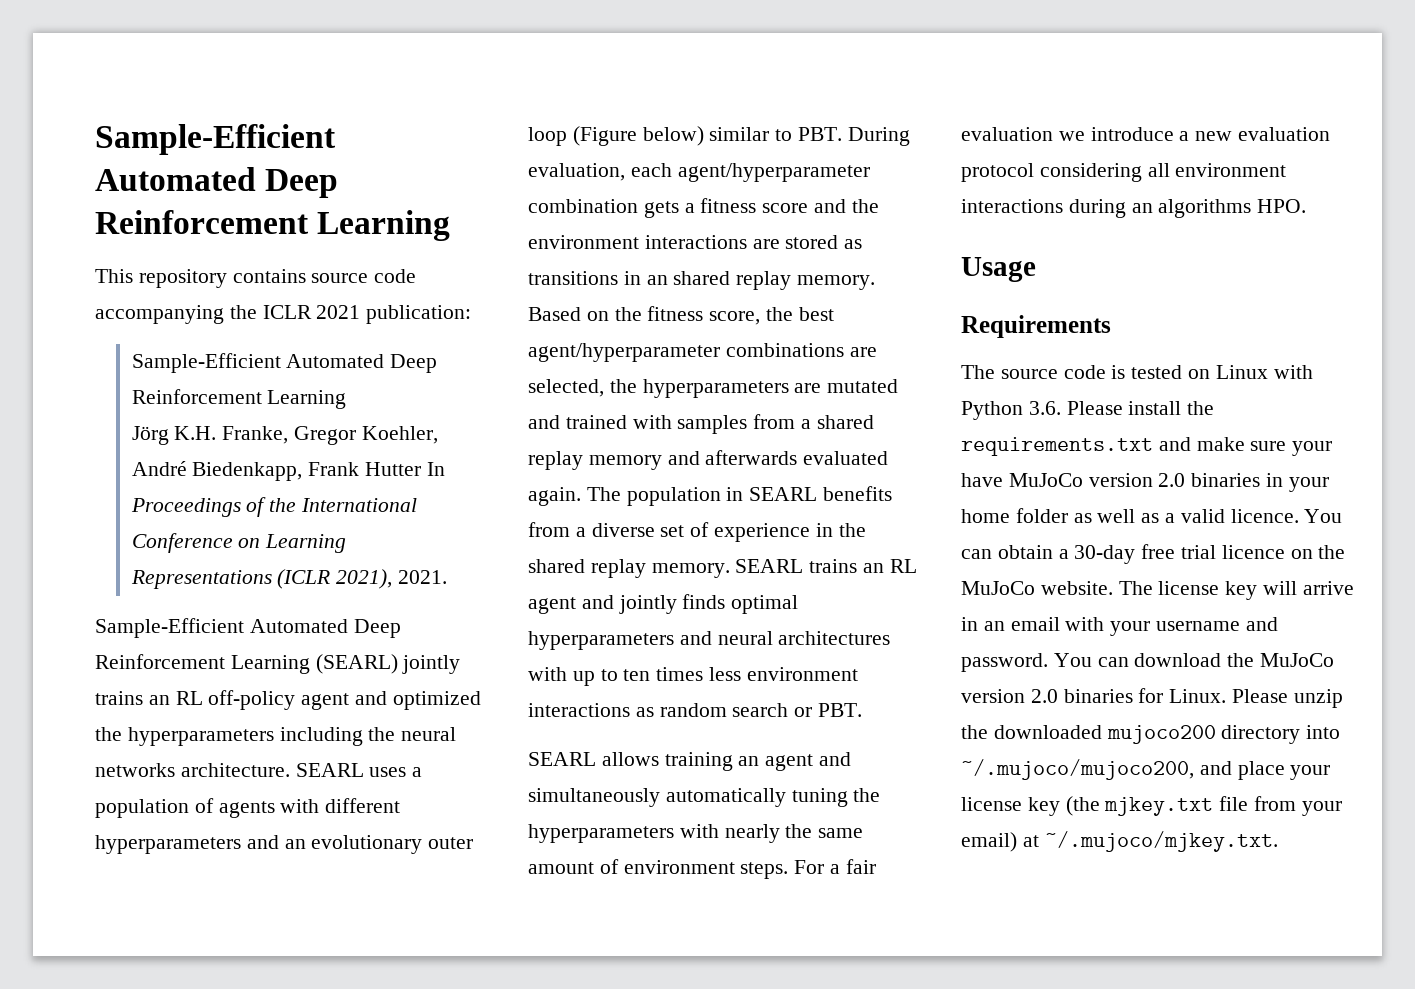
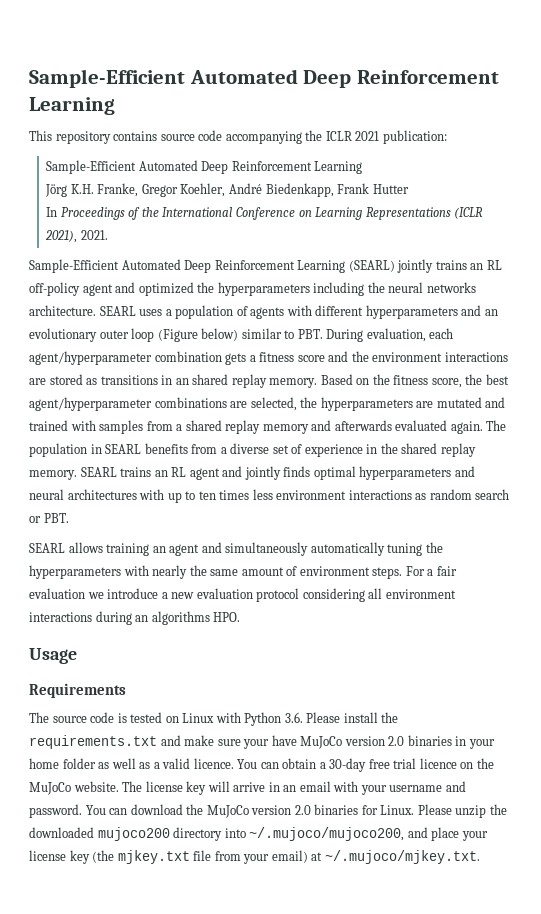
(421, 469) none -> (409, 189) //

